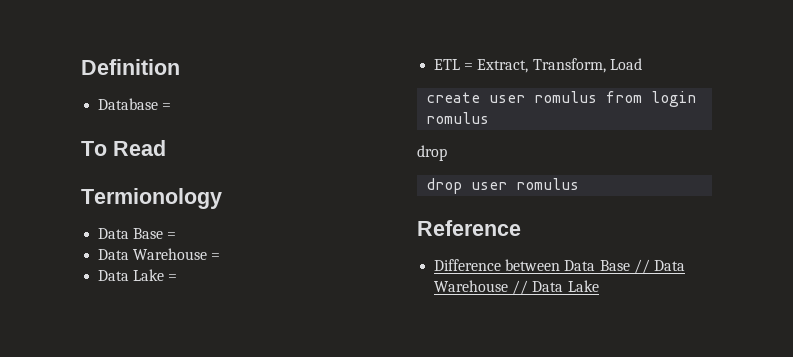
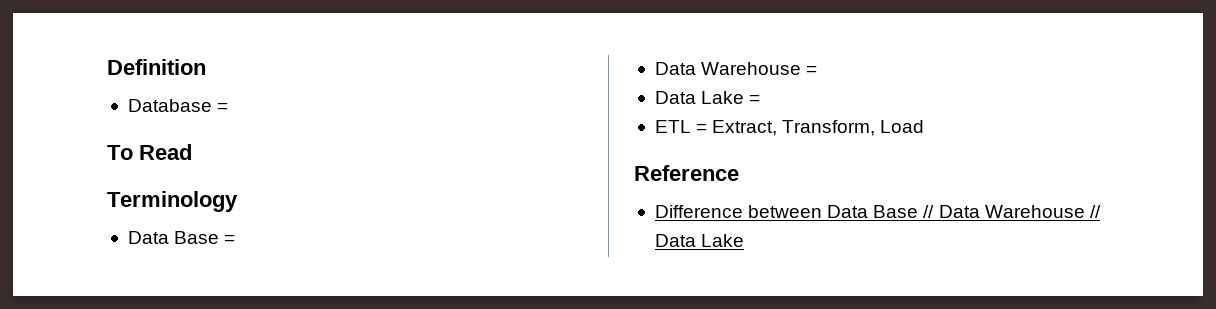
[81,188,222,209] Termionology -> [107,191,238,212] Terminology
[426,91,697,107] [426,112,490,124] [417,145,447,161] [426,178,580,194] // create user romulus from login romulus // drop // drop user romulus -> (925, 126) none

